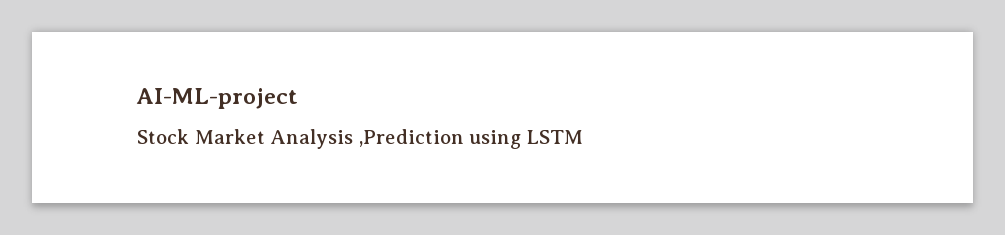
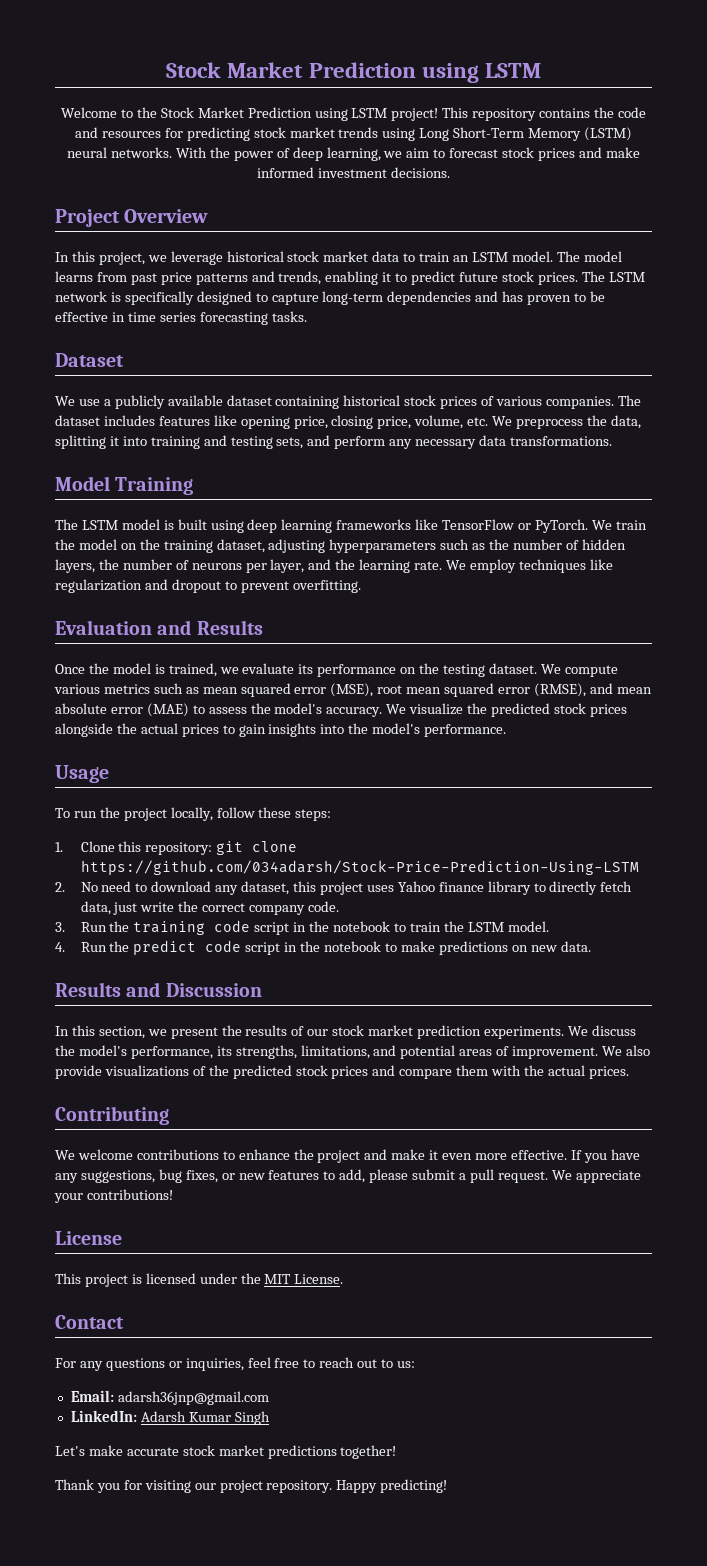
[136,88,298,109] [137,129,583,149] AI-ML-project // Stock Market Analysis ,Prediction using LSTM -> [166,62,541,83] [61,107,646,121] [74,127,633,141] [67,147,640,161] [257,167,450,178] [55,209,209,227] [55,251,622,265] [55,271,645,285] [55,291,605,305] [55,311,307,325] [55,353,124,367] [55,395,641,409] [55,415,641,429] [55,435,612,449] [55,476,194,495] [55,519,647,533] [55,539,626,553] [55,559,613,573] [55,579,361,593] [55,620,263,635] [55,663,618,677] [54,683,652,697] [55,703,627,717] [55,723,507,737] [55,765,109,783] [55,807,332,821] [55,841,298,855] [80,860,639,875] [55,881,633,895] [80,901,340,915] [55,920,549,935] [55,940,591,955] [55,982,262,997] [55,1025,636,1039] [55,1045,650,1059] [55,1065,629,1079] [55,1106,169,1125] [55,1149,640,1163] [55,1169,641,1183] [54,1189,173,1203] [55,1231,122,1245] [55,1273,344,1287] [55,1315,124,1329] [55,1357,416,1371] [70,1390,269,1405] [70,1410,270,1425] [55,1445,397,1459] [55,1479,448,1493] Stock Market Prediction using LSTM // Welcome to the Stock Market Prediction using LSTM project! This repository contains the code and resources for predicting stock market trends using Long Short-Term Memory (LSTM) neural networks. With the power of deep learning, we aim to forecast stock prices and make informed investment decisions. // Project Overview // In this project, we leverage historical stock market data to train an LSTM model. The model learns from past price patterns and trends, enabling it to predict future stock prices. The LSTM network is specifically designed to capture long-term dependencies and has proven to be effective in time series forecasting tasks. // Dataset // We use a publicly available dataset containing historical stock prices of various companies. The dataset includes features like opening price, closing price, volume, etc. We preprocess the data, splitting it into training and testing sets, and perform any necessary data transformations. // Model Training // The LSTM model is built using deep learning frameworks like TensorFlow or PyTorch. We train the model on the training dataset, adjusting hyperparameters such as the number of hidden layers, the number of neurons per layer, and the learning rate. We employ techniques like regularization and dropout to prevent overfitting. // Evaluation and Results // Once the model is trained, we evaluate its performance on the testing dataset. We compute various metrics such as mean squared error (MSE), root mean squared error (RMSE), and mean absolute error (MAE) to assess the model's accuracy. We visualize the predicted stock prices alongside the actual prices to gain insights into the model's performance. // Usage // To run the project locally, follow these steps: // 1. Clone this repository: git clone https://github.com/034adarsh/Stock-Price-Prediction-Using-LSTM // 2. No need to download any dataset, this project uses Yahoo finance library to directly fetch data, just write the correct company code. // 3. Run the training code script in the notebook to train the LSTM model. // 4. Run the predict code script in the notebook to make predictions on new data. // Results and Discussion // In this section, we present the results of our stock market prediction experiments. We discuss the model's performance, its strengths, limitations, and potential areas of improvement. We also provide visualizations of the predicted stock prices and compare them with the actual prices. // Contributing // We welcome contributions to enhance the project and make it even more effective. If you have any suggestions, bug fixes, or new features to add, please submit a pull request. We appreciate your contributions! // License // This project is licensed under the MIT License. // Contact // For any questions or inquiries, feel free to reach out to us: // Email: adarsh36jnp@gmail.com // LinkedIn: Adarsh Kumar Singh // Let's make accurate stock market predictions together! // Thank you for visiting our project repository. Happy predicting!

